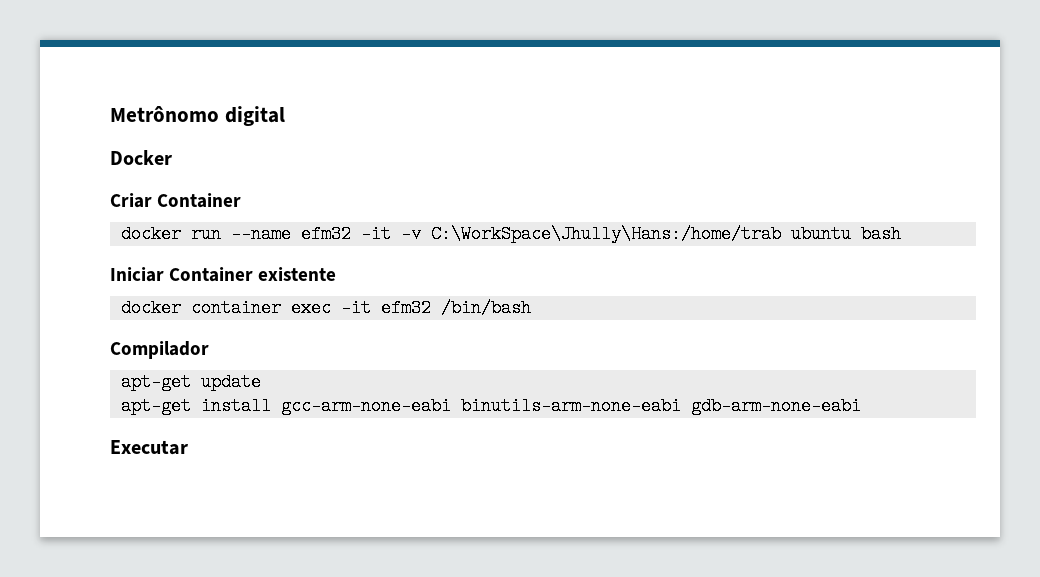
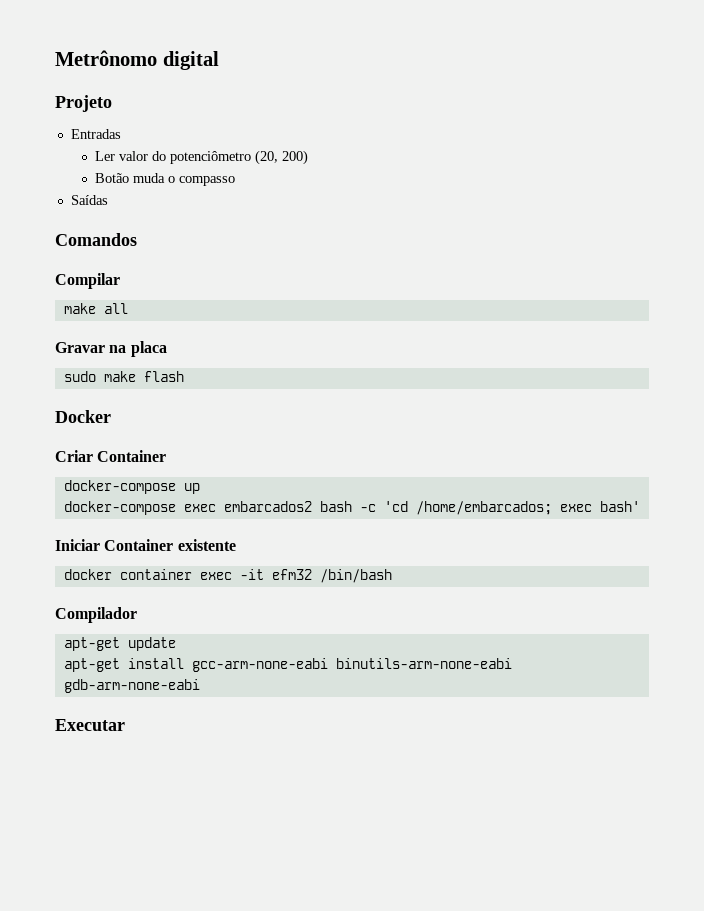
[110,150,172,165] [110,193,242,208] [120,225,901,243] Docker // Criar Container // docker run --name efm32 -it -v C:\WorkSpace\Jhully\Hans:/home/trab ubuntu bash -> [55,95,112,112] [70,129,121,139] [95,150,309,165] [95,173,236,186] [70,195,108,205] [55,233,137,246] [55,273,120,289] [63,303,128,314] [55,341,167,357] [63,371,184,382] [55,410,111,423] [55,450,167,462] [63,480,200,494] [63,501,640,515] Projeto // Entradas // Ler valor do potenciômetro (20, 200) // Botão muda o compasso // Saídas // Comandos // Compilar // make all // Gravar na placa // sudo make flash // Docker // Criar Container // docker-compose up // docker-compose exec embarcados2 bash -c 'cd /home/embarcados; exec bash'

